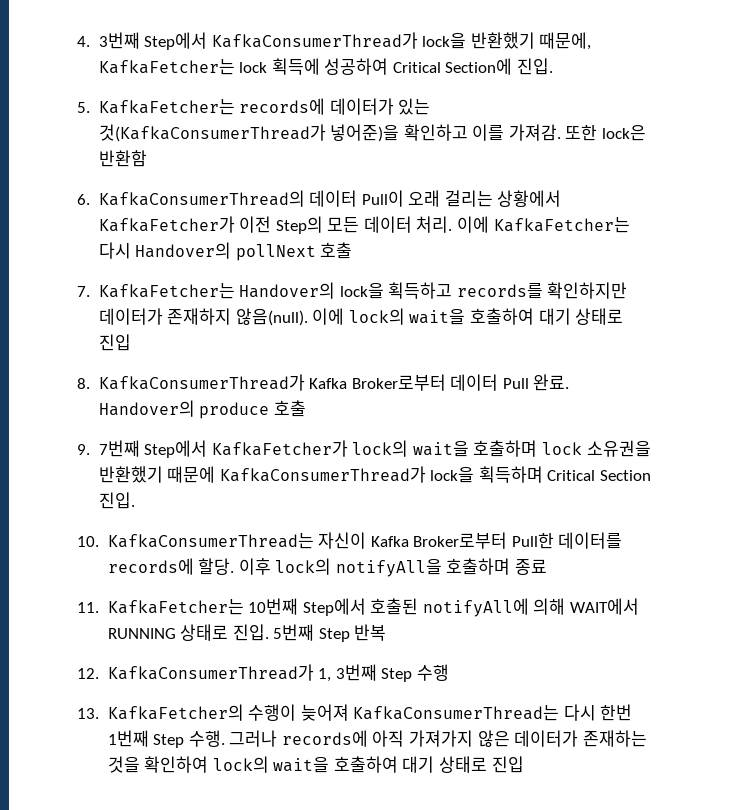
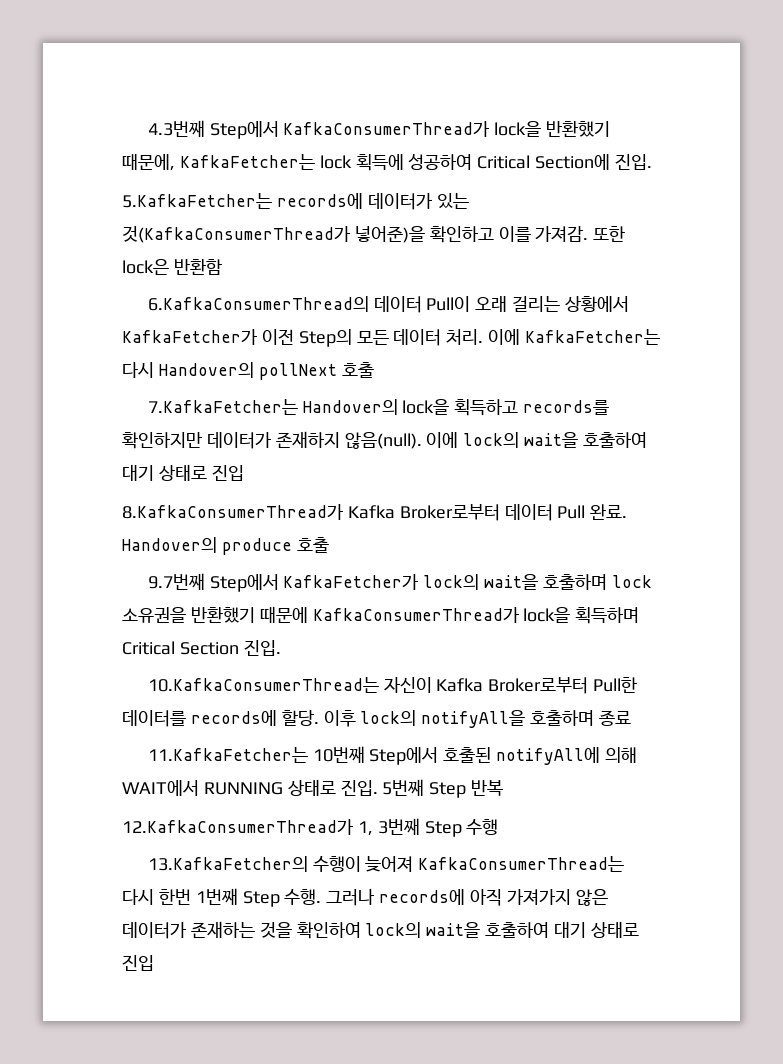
[77,32,140,49] 4. 3번째 -> [147,120,205,137] 4.3번째
[77,98,235,115] 5. KafkaFetcher는 -> [122,193,272,209] 5.KafkaFetcher는
[77,190,305,207] 6. KafkaConsumerThread의 -> [147,296,369,312] 6.KafkaConsumerThread의
[77,282,235,299] 7. KafkaFetcher는 -> [147,399,298,415] 7.KafkaFetcher는
[77,374,305,391] 8. KafkaConsumerThread가 -> [122,504,344,520] 8.KafkaConsumerThread가
[77,440,140,457] 9. 7번째 -> [147,573,205,590] 9.7번째
[77,532,314,549] 10. KafkaConsumerThread는 -> [147,677,379,693] 10.KafkaConsumerThread는
[77,598,244,615] 11. KafkaFetcher는 -> [147,747,308,763] 11.KafkaFetcher는
[77,664,314,681] 12. KafkaConsumerThread가 -> [122,819,354,835] 12.KafkaConsumerThread가
[77,704,244,721] 13. KafkaFetcher의 -> [147,856,308,872] 13.KafkaFetcher의

